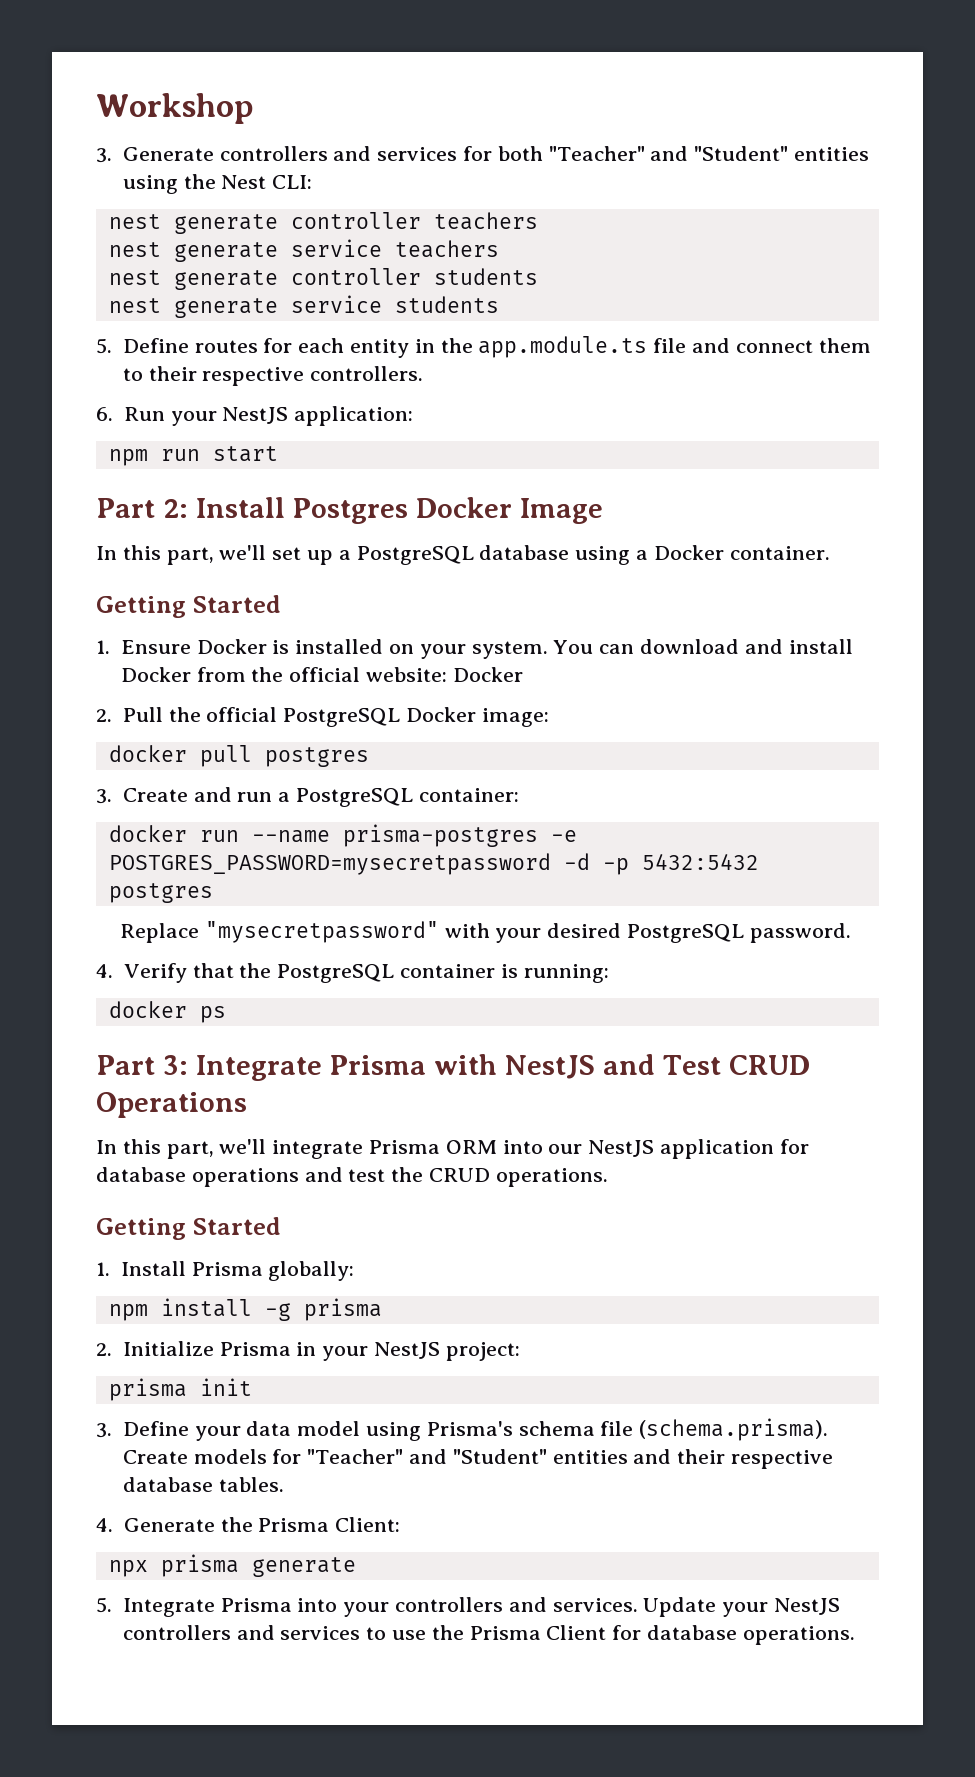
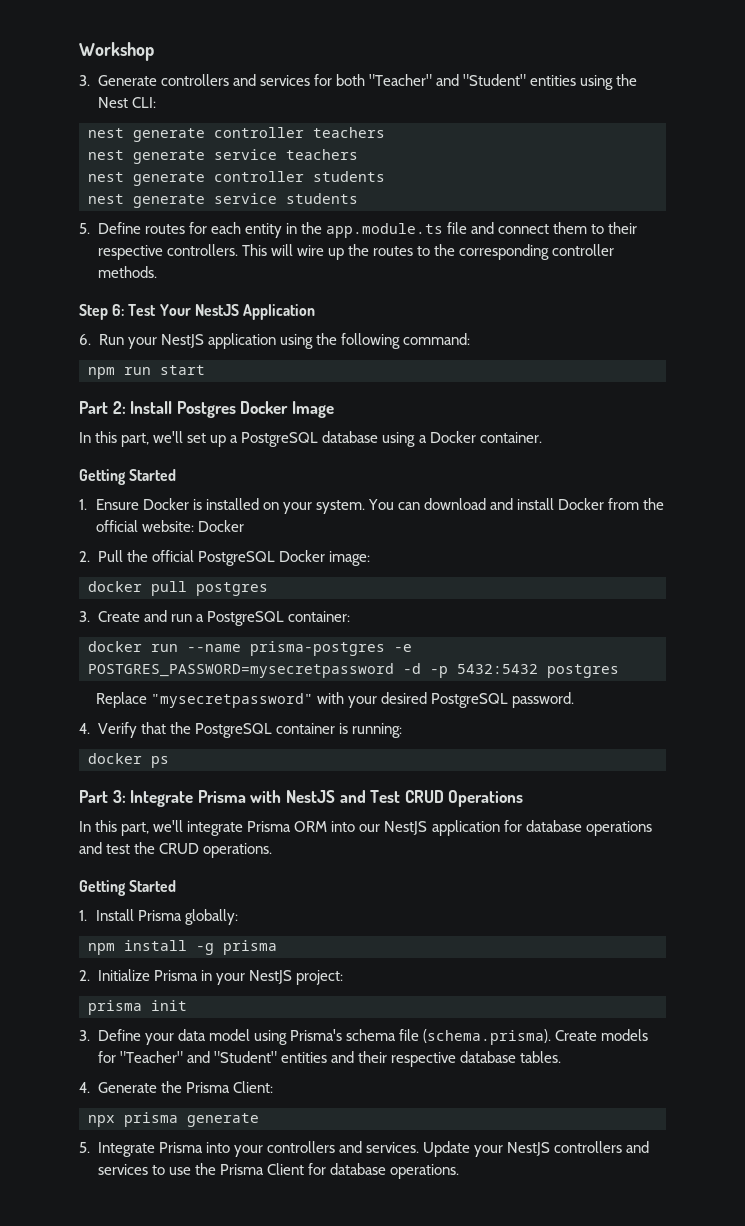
(424, 373) none -> [241,244,615,260] [97,266,157,278] [79,304,315,320] This will wire up the routes to the corresponding controller methods. // Step 6: Test Your NestJS Application
[294,406,414,426] application: -> [207,333,470,349] application using the following command:

